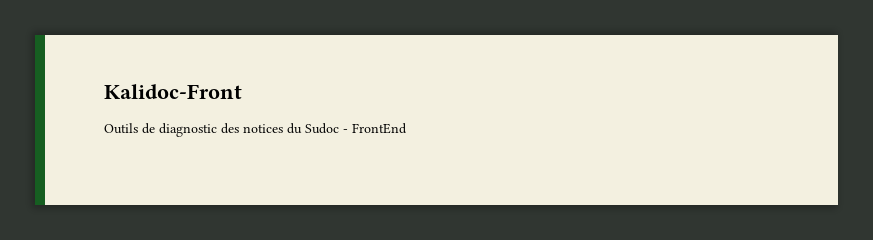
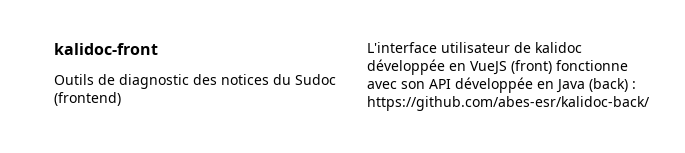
[104,84,242,99] Kalidoc-Front -> [54,43,158,55] kalidoc-front
[343,123,407,134] - FrontEnd -> [54,92,121,106] [367,42,582,53] [367,59,628,75] [367,77,636,93] [367,96,650,111] (frontend) // L'interface utilisateur de kalidoc développée en VueJS (front) fonctionne avec son API développée en Java (back) : https://github.com/abes-esr/kalidoc-back/

